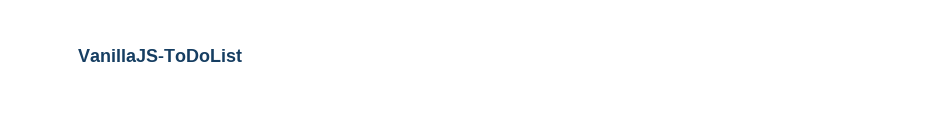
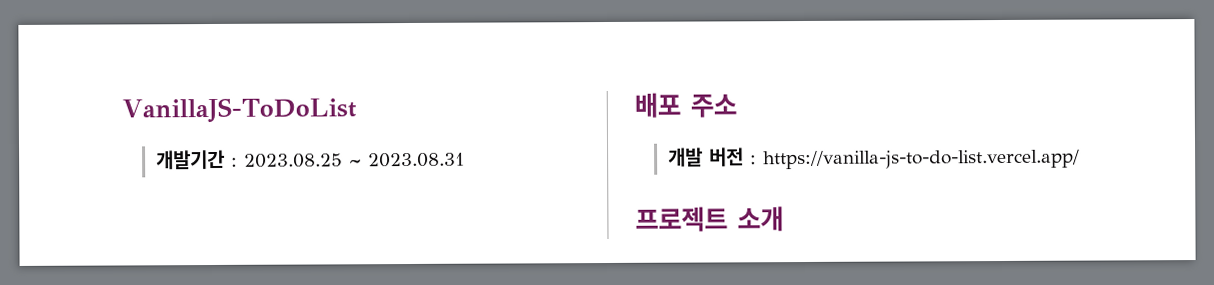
(242, 55) none -> [155,149,465,170] [634,92,737,118] [667,147,1080,170] [635,206,784,232] // 개발기간 : 2023.08.25 ~ 2023.08.31 // 배포 주소 // 개발 버전 : https://vanilla-js-to-do-list.vercel.app/ // 프로젝트 소개

